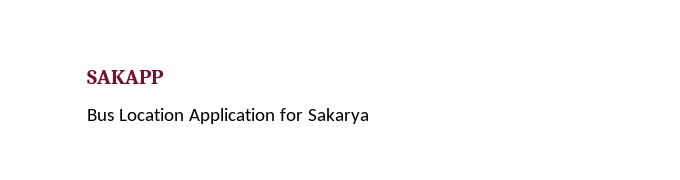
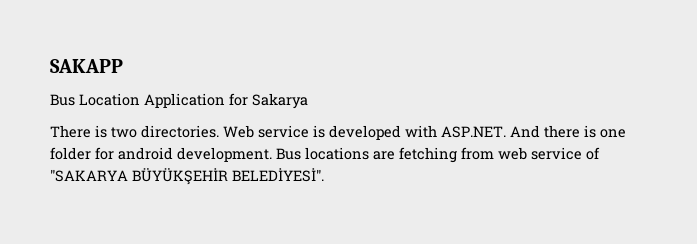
(369, 116) none -> [50,125,626,140] [50,147,600,163] [50,168,324,185] // There is two directories. Web service is developed with ASP.NET. And there is one folder for android development. Bus locations are fetching from web service of "SAKARYA BÜYÜKŞEHİR BELEDİYESİ".

